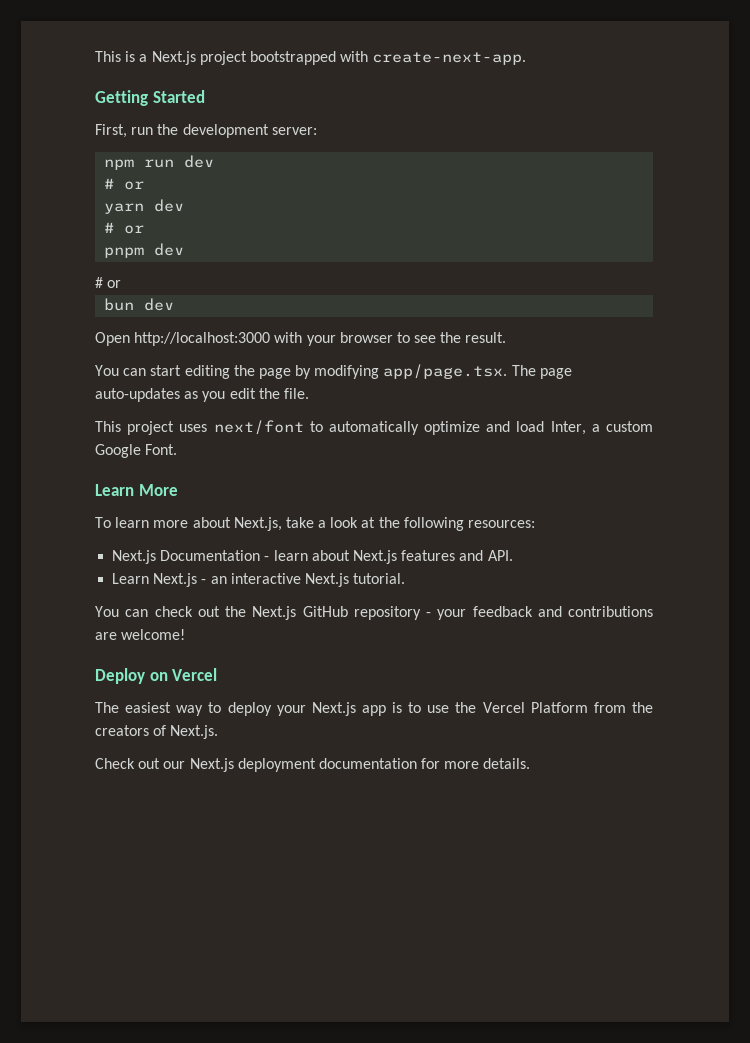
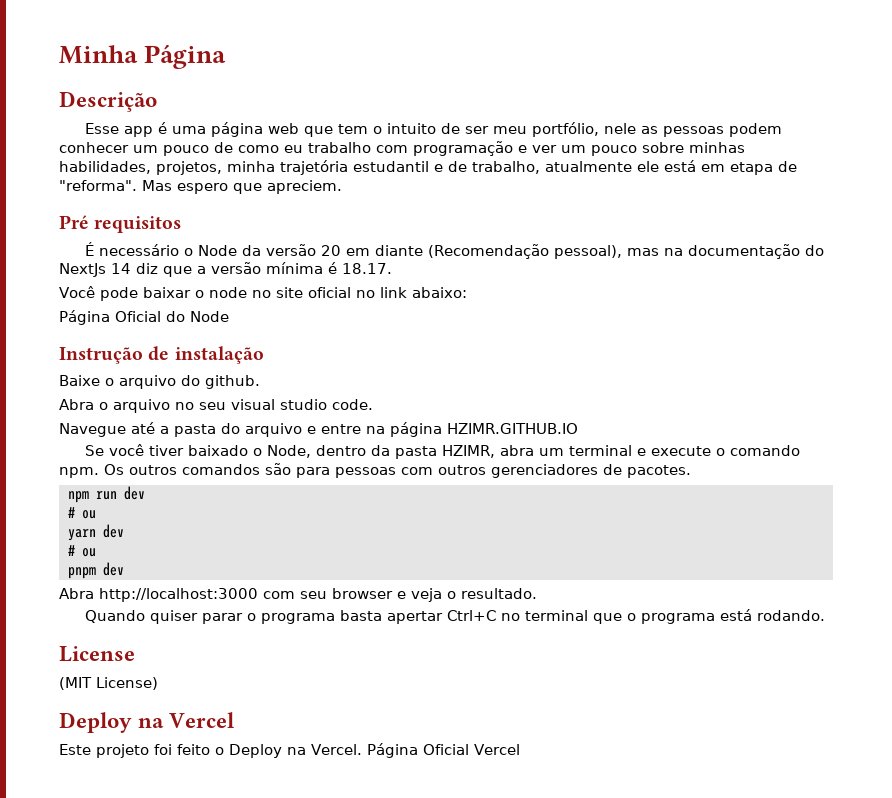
[95,51,527,65] [95,90,205,106] [95,124,317,138] This is a Next.js project bootstrapped with create-next-app. // Getting Started // First, run the development server: -> [59,44,227,69] [59,91,157,112] [84,122,782,137] [59,141,745,156] [59,160,797,175] [59,180,342,194] [59,215,182,233] [84,242,824,259] [59,262,392,277] [59,286,467,301] [59,310,229,325] [59,346,264,364] [59,375,260,389] [59,399,373,413] [59,422,578,437] [84,444,800,459] [59,463,691,478] Minha Página // Descrição // Esse app é uma página web que tem o intuito de ser meu portfólio, nele as pessoas podem conhecer um pouco de como eu trabalho com programação e ver um pouco sobre minhas habilidades, projetos, minha trajetória estudantil e de trabalho, atualmente ele está em etapa de "reforma". Mas espero que apreciem. // Pré requisitos // É necessário o Node da versão 20 em diante (Recomendação pessoal), mas na documentação do NextJs 14 diz que a versão mínima é 18.17. // Você pode baixar o node no site oficial no link abaixo: // Página Oficial do Node // Instrução de instalação // Baixe o arquivo do github. // Abra o arquivo no seu visual studio code. // Navegue até a pasta do arquivo e entre na página HZIMR.GITHUB.IO // Se você tiver baixado o Node, dentro da pasta HZIMR, abra um terminal e execute o comando npm. Os outros comandos são para pessoas com outros gerenciadores de pacotes.
[124,181,145,190] or -> [82,510,96,519] ou
[124,225,145,234] or -> [82,548,96,557] ou
[95,277,122,288] [104,298,175,311] [95,332,507,346] [95,364,572,379] [95,388,309,402] [95,420,653,435] [95,444,178,458] [95,484,178,496] [95,517,536,531] [112,550,513,564] [112,573,406,587] [95,606,653,620] [95,629,186,640] [95,668,168,684] # or // bun dev // Open http://localhost:3000 with your browser to see the result. // You can start editing the page by modifying app/page.tsx. The page auto-updates as you edit the file. // This project uses next/font to automatically optimize and load Inter, a custom Google Font. // Learn More // To learn more about Next.js, take a look at the following resources: // Next.js Documentation - learn about Next.js features and API. // Learn Next.js - an interactive Next.js tutorial. // You can check out the Next.js GitHub repository - your feedback and contributions are welcome! // Deploy on -> [59,588,537,602] [84,609,825,624] [59,646,135,662] [59,677,158,690] [59,712,165,733] Abra http://localhost:3000 com seu browser e veja o resultado. // Quando quiser parar o programa basta apertar Ctrl+C no terminal que o programa está rodando. // License // (MIT License) // Deploy na
[95,702,653,716] [95,725,219,739] [95,758,531,772] The easiest way to deploy your Next.js app is to use the Vercel Platform from the creators of Next.js. // Check out our Next.js deployment documentation for more details. -> [59,743,520,758] Este projeto foi feito o Deploy na Vercel. Página Oficial Vercel

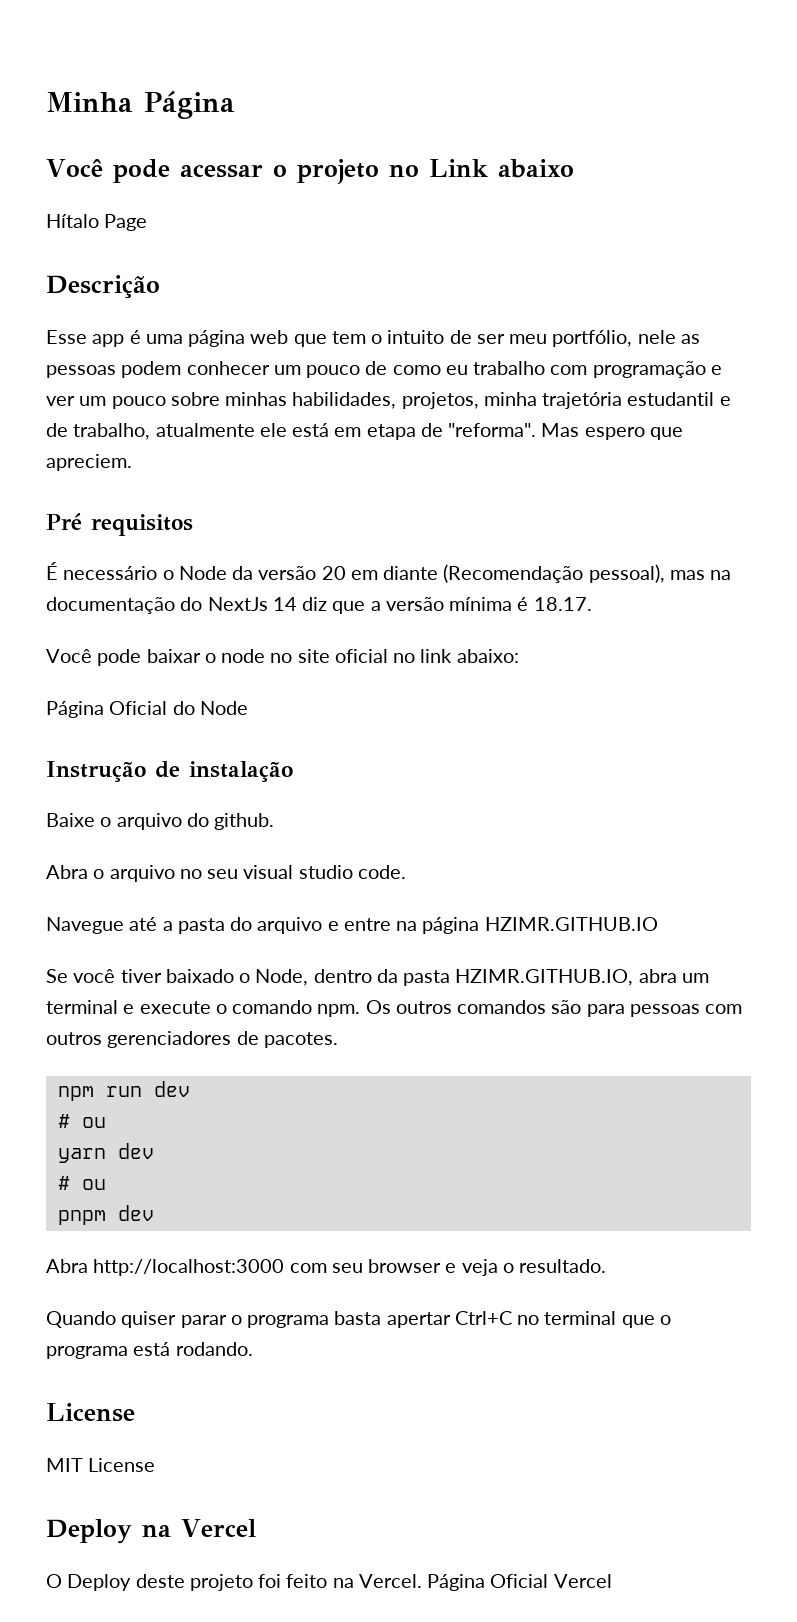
(227, 56) none -> [46,159,574,184] [46,214,148,231] // Você pode acessar o projeto no Link abaixo // Hítalo Page
[441,445,495,458] HZIMR, -> [455,969,634,986] HZIMR.GITHUB.IO,
[59,677,158,690] (MIT License) -> [46,1458,156,1472] MIT License
[59,744,91,755] Este -> [46,1574,185,1591] O Deploy deste
[215,744,282,758] o Deploy -> (328, 1581) none

